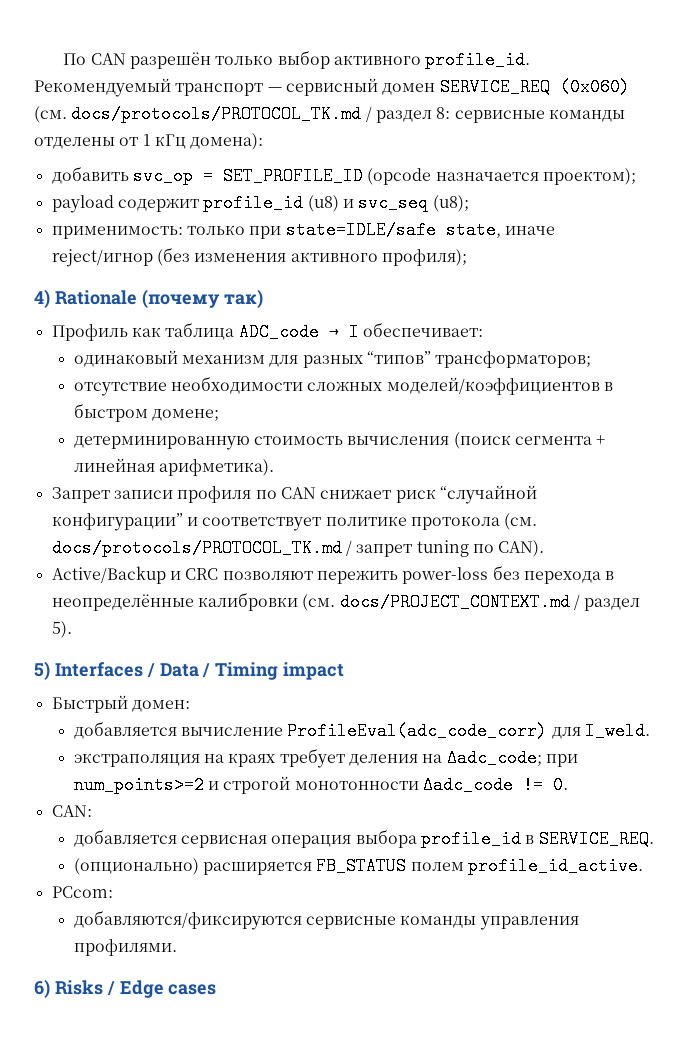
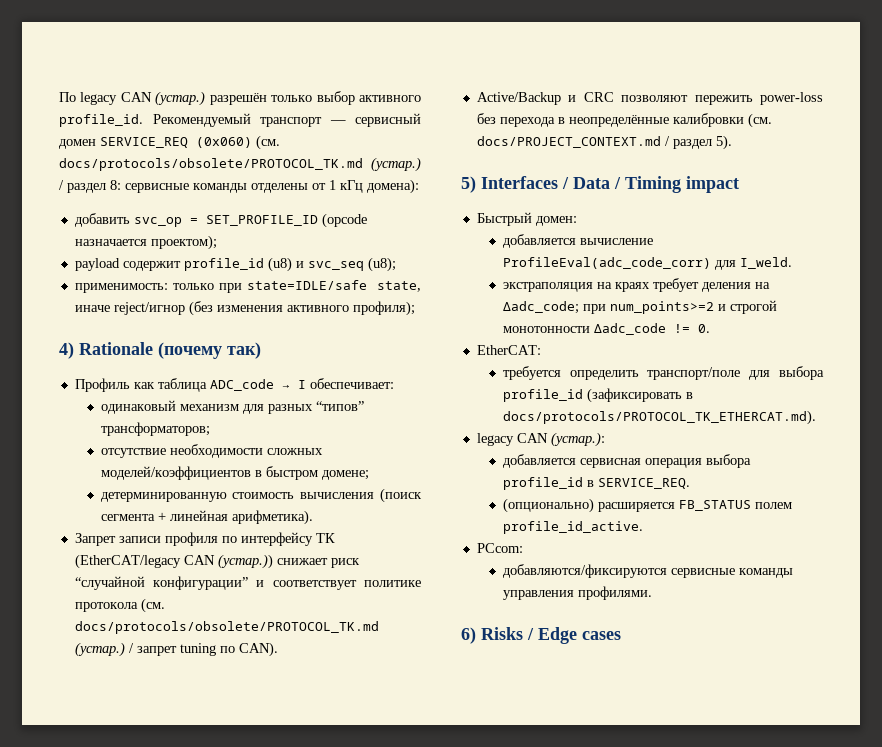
[90,53,126,65] CAN -> [80,91,206,106] legacy CAN (устар.)
[71,105,362,123] docs/protocols/PROTOCOL_TK.md -> [59,157,421,172] docs/protocols/obsolete/PROTOCOL_TK.md (устар.)
[280,487,316,499] CAN -> [240,532,335,546] [74,554,273,569] интерфейсу ТК (EtherCAT/legacy CAN (устар.))
[51,539,342,557] docs/protocols/PROTOCOL_TK.md -> [74,621,379,634] [74,642,125,657] docs/protocols/obsolete/PROTOCOL_TK.md (устар.)
[51,805,92,817] CAN: -> [476,345,541,355] [502,366,824,380] [502,388,693,403] [502,410,816,425] [476,432,605,447] EtherCAT: // требуется определить транспорт/поле для выбора profile_id (зафиксировать в docs/protocols/PROTOCOL_TK_ETHERCAT.md). // legacy CAN (устар.):

